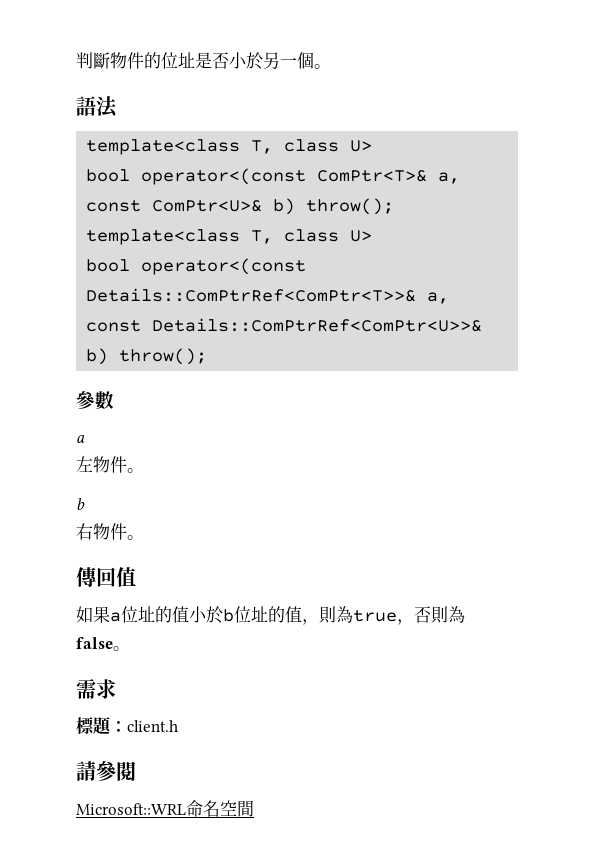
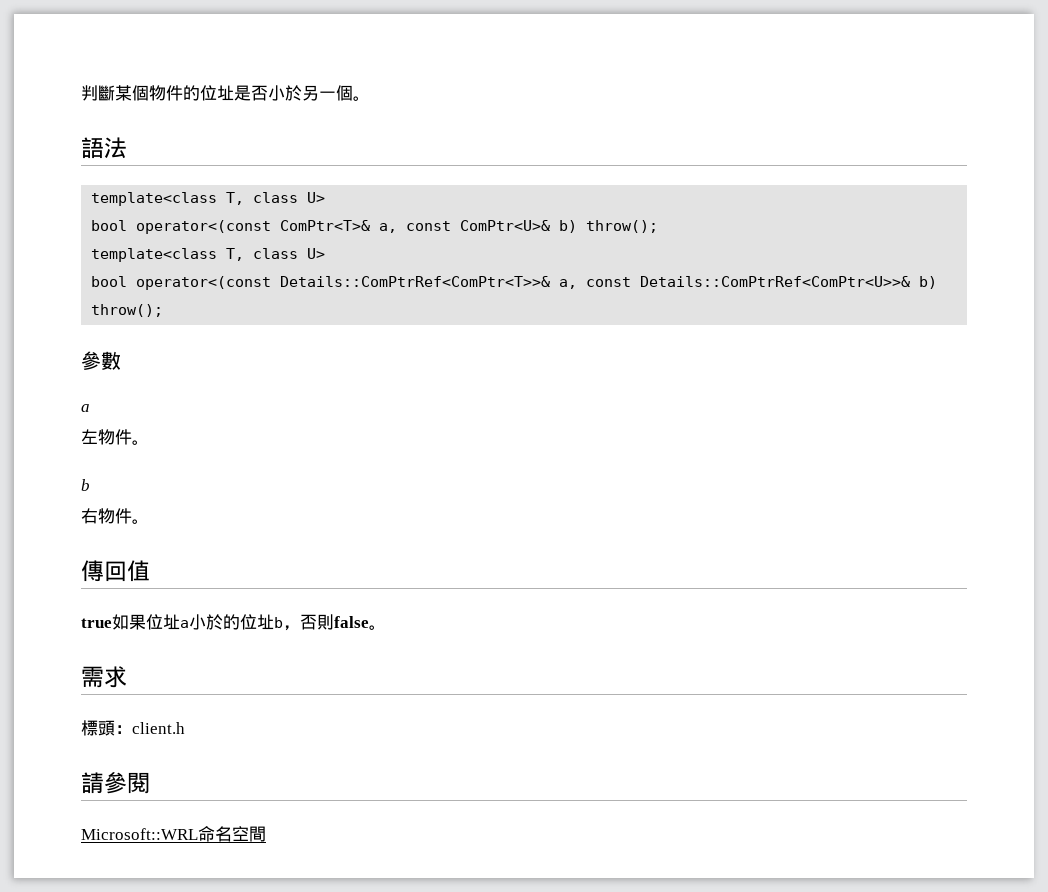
(110, 60) none -> [115,85,149,101] 某個
[76,606,465,625] 如果a位址的值小於b位址的值，則為true，否則為 -> [81,614,334,631] true如果位址a小於的位址b，否則
[93,717,112,735] 題 -> [98,720,115,736] 頭

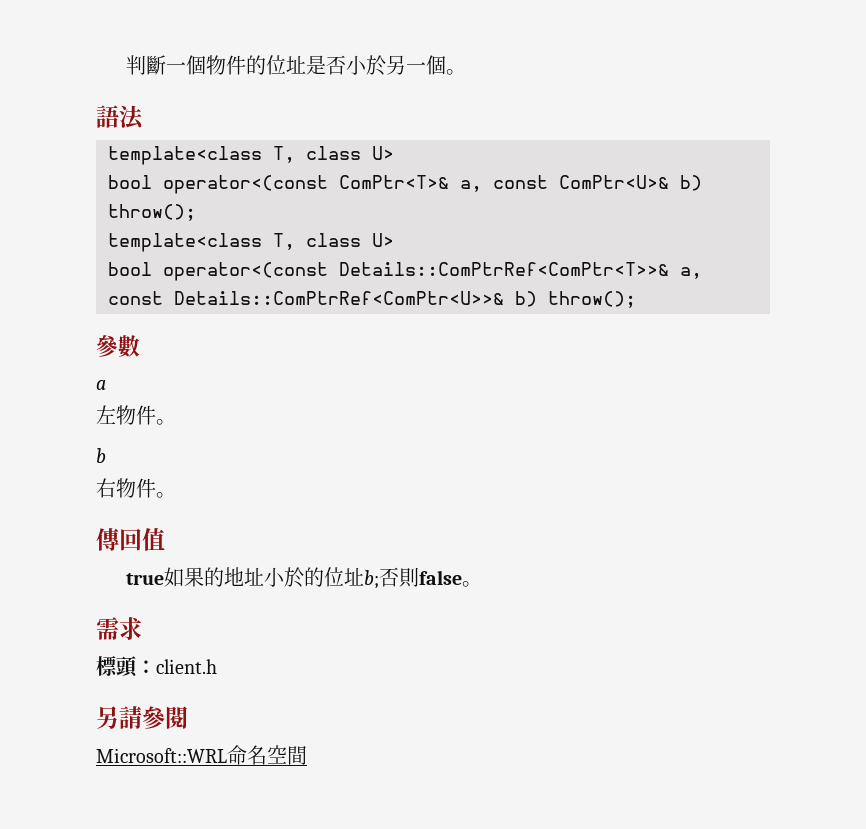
[115,85,132,101] 某 -> [165,62,186,73] 一
[146,614,189,630] 位址a -> [203,567,264,587] 的地址
[274,617,300,631] b， -> [363,570,379,589] b;
(185, 728) none -> [96,706,119,729] 另

